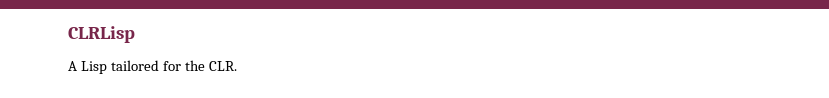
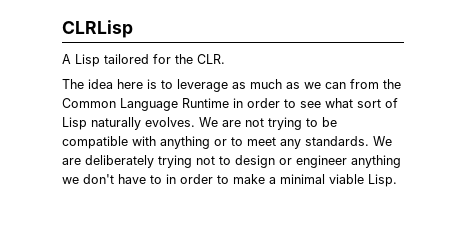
(237, 66) none -> [62,79,401,92] [62,98,398,111] [62,117,337,130] [62,136,392,149] [62,155,401,168] [62,174,397,187] // The idea here is to leverage as much as we can from the Common Language Runtime in order to see what sort of Lisp naturally evolves. We are not trying to be compatible with anything or to meet any standards. We are deliberately trying not to design or engineer anything we don't have to in order to make a minimal viable Lisp.

